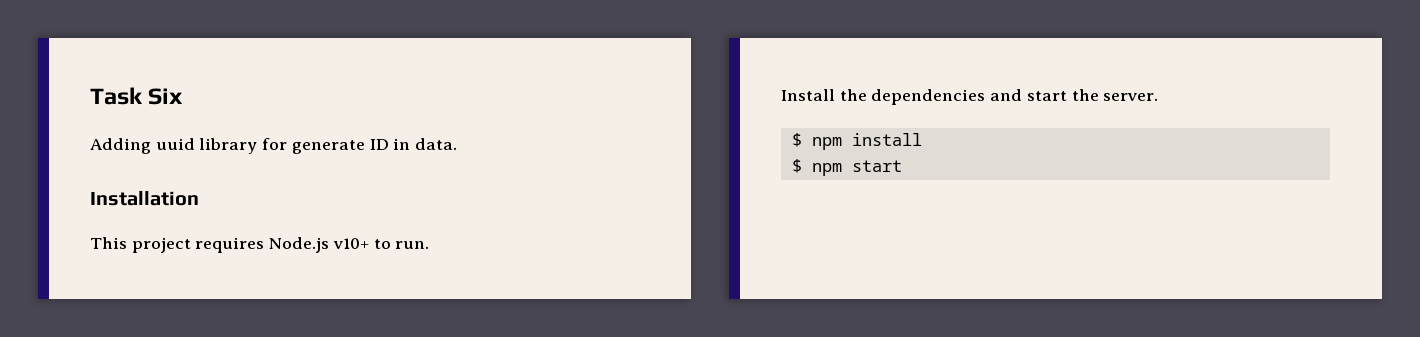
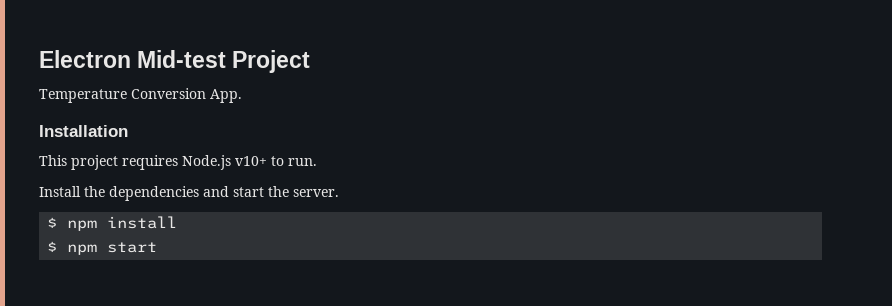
[90,87,184,105] [90,138,458,154] Task Six // Adding uuid library for generate ID in data. -> [39,50,311,73] [39,88,242,103] Electron Mid-test Project // Temperature Conversion App.

